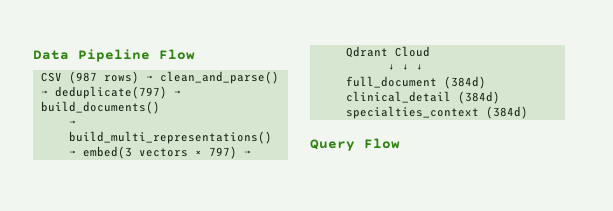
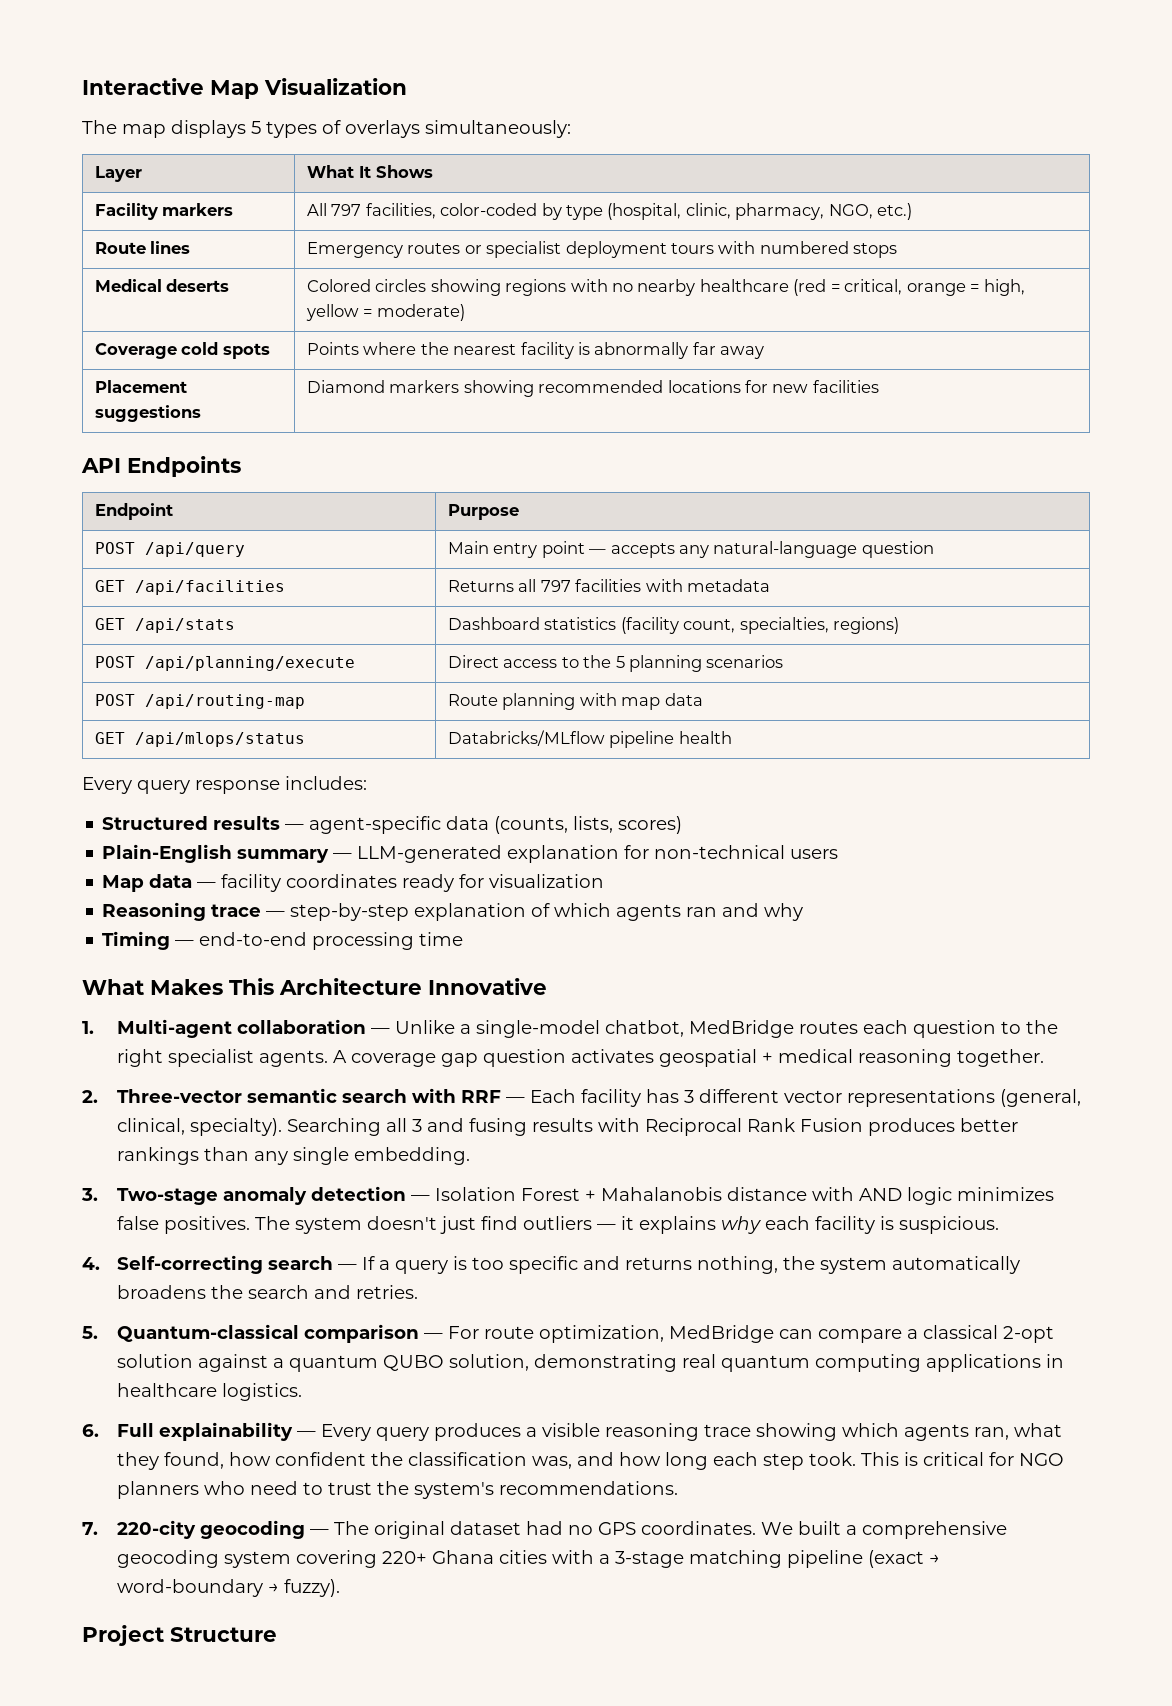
[33,49,195,62] [41,71,280,84] [41,86,182,99] [41,101,161,114] [69,120,77,126] [69,131,273,144] [69,146,252,159] [346,46,431,58] [388,64,424,71] [346,76,487,89] [346,91,501,104] [346,106,529,119] [310,138,400,151] Data Pipeline Flow // CSV (987 rows) → clean_and_parse() → deduplicate(797) → build_documents() // → build_multi_representations() → embed(3 vectors × 797) → Qdrant Cloud // ↓ ↓ ↓ // full_document (384d) clinical_detail (384d) specialties_context (384d) // Query Flow -> [82,78,407,99] [82,120,571,138] [94,166,142,182] [306,165,433,178] [94,203,234,220] [306,203,913,220] [94,241,191,254] [306,241,898,258] [94,279,230,292] [306,279,1025,296] [305,304,465,321] [94,342,270,359] [306,342,765,359] [94,380,187,393] [94,405,201,422] [306,380,879,397] [81,456,241,477] [94,503,173,520] [447,504,519,520] [94,542,245,557] [447,541,934,558] [94,580,285,595] [447,579,770,592] [94,618,235,633] [447,617,899,634] [94,656,355,671] [447,655,784,672] [94,694,305,709] [447,693,703,710] [94,732,305,747] [447,730,732,748] [82,776,367,794] [102,816,683,834] [102,844,839,863] [102,874,605,892] [102,902,804,921] [102,931,464,950] [82,978,547,995] [82,1019,1059,1038] [117,1049,1045,1067] [82,1088,1082,1107] [117,1118,1019,1136] [117,1147,471,1165] [81,1186,1055,1205] [117,1216,1000,1234] [82,1255,1021,1274] [117,1285,419,1299] [82,1324,1055,1343] [117,1354,1065,1372] [117,1383,303,1401] [82,1422,1063,1441] [117,1452,1065,1470] [117,1481,679,1499] [82,1520,1008,1539] [117,1550,941,1568] [117,1579,341,1597] [82,1625,277,1646] Interactive Map Visualization // The map displays 5 types of overlays simultaneously: // Layer | What It Shows // Facility markers | All 797 facilities, color-coded by type (hospital, clinic, pharmacy, NGO, etc.) // Route lines | Emergency routes or specialist deployment tours with numbered stops // Medical deserts | Colored circles showing regions with no nearby healthcare (red = critical, orange = high, yellow = moderate) // Coverage cold spots | Points where the nearest facility is abnormally far away // Placement suggestions | Diamond markers showing recommended locations for new facilities // API Endpoints // Endpoint | Purpose // POST /api/query | Main entry point — accepts any natural-language question // GET /api/facilities | Returns all 797 facilities with metadata // GET /api/stats | Dashboard statistics (facility count, specialties, regions) // POST /api/planning/execute | Direct access to the 5 planning scenarios // POST /api/routing-map | Route planning with map data // GET /api/mlops/status | Databricks/MLflow pipeline health // Every query response includes: // Structured results — agent-specific data (counts, lists, scores) // Plain-English summary — LLM-generated explanation for non-technical users // Map data — facility coordinates ready for visualization // Reasoning trace — step-by-step explanation of which agents ran and why // Timing — end-to-end processing time // What Makes This Architecture Innovative // 1. Multi-agent collaboration — Unlike a single-model chatbot, MedBridge routes each question to the right specialist agents. A coverage gap question activates geospatial + medical reasoning together. // 2. Three-vector semantic search with RRF — Each facility has 3 different vector representations (general, clinical, specialty). Searching all 3 and fusing results with Reciprocal Rank Fusion produces better rankings than any single embedding. // 3. Two-stage anomaly detection — Isolation Forest + Mahalanobis distance with AND logic minimizes false positives. The system doesn't just find outliers — it explains why each facility is suspicious. // 4. Self-correcting search — If a query is too specific and returns nothing, the system automatically broadens the search and retries. // 5. Quantum-classical comparison — For route optimization, MedBridge can compare a classical 2-opt solution against a quantum QUBO solution, demonstrating real quantum computing applications in healthcare logistics. // 6. Full explainability — Every query produces a visible reasoning trace showing which agents ran, what they found, how confident the classification was, and how long each step took. This is critical for NGO planners who need to trust the system's recommendations. // 7. 220-city geocoding — The original dataset had no GPS coordinates. We built a comprehensive geocoding system covering 220+ Ghana cities with a 3-stage matching pipeline (exact → word-boundary → fuzzy). // Project Structure

